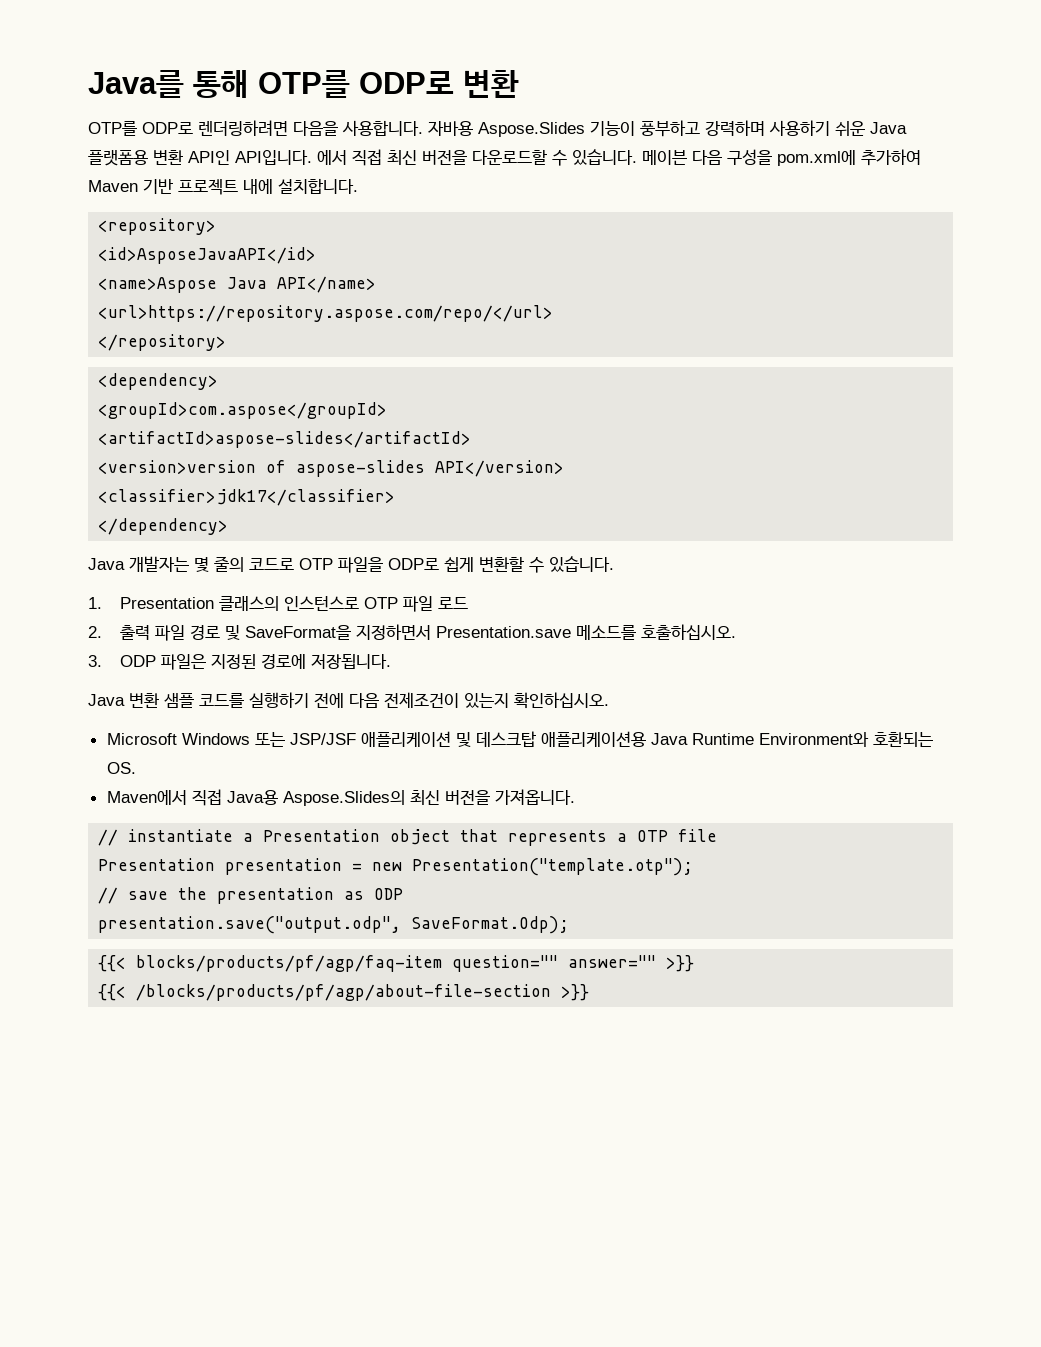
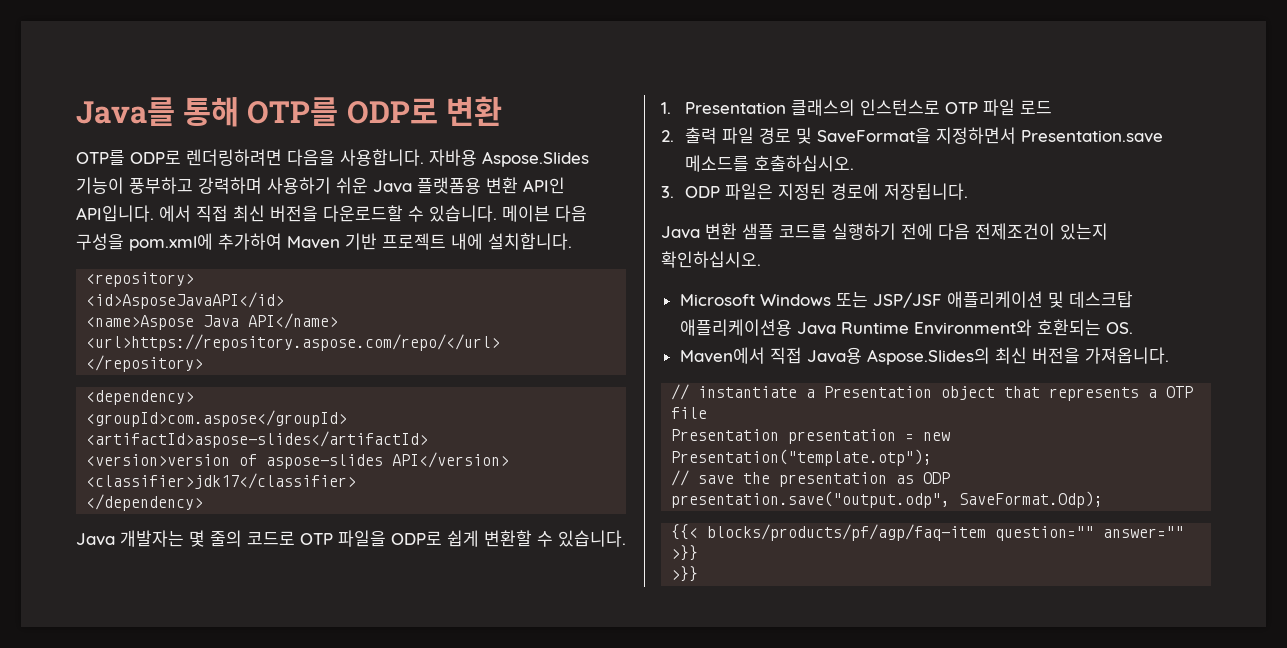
[98,984,552,1001] {{< /blocks/products/pf/agp/about-file-section -> (699, 553) none

